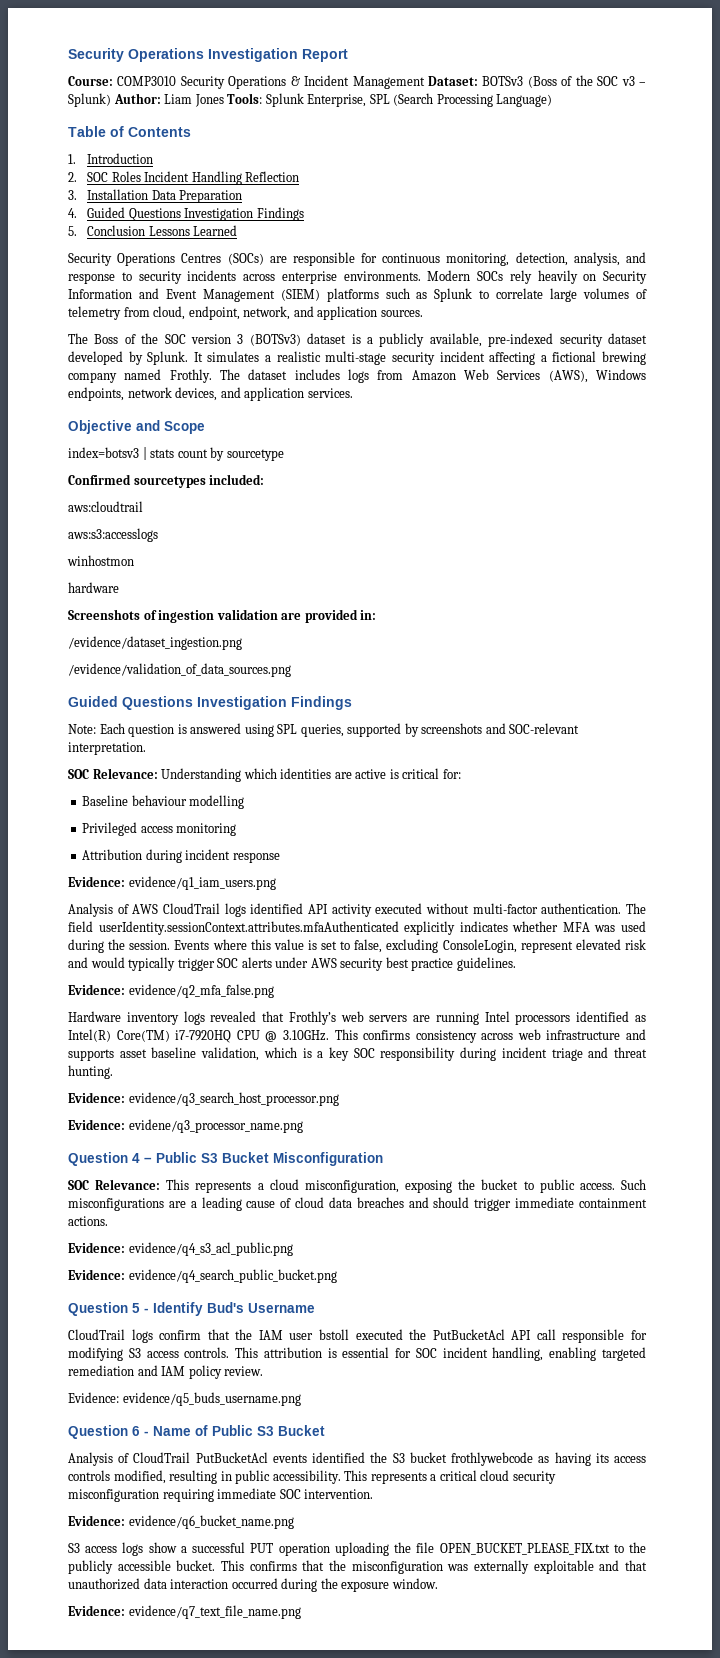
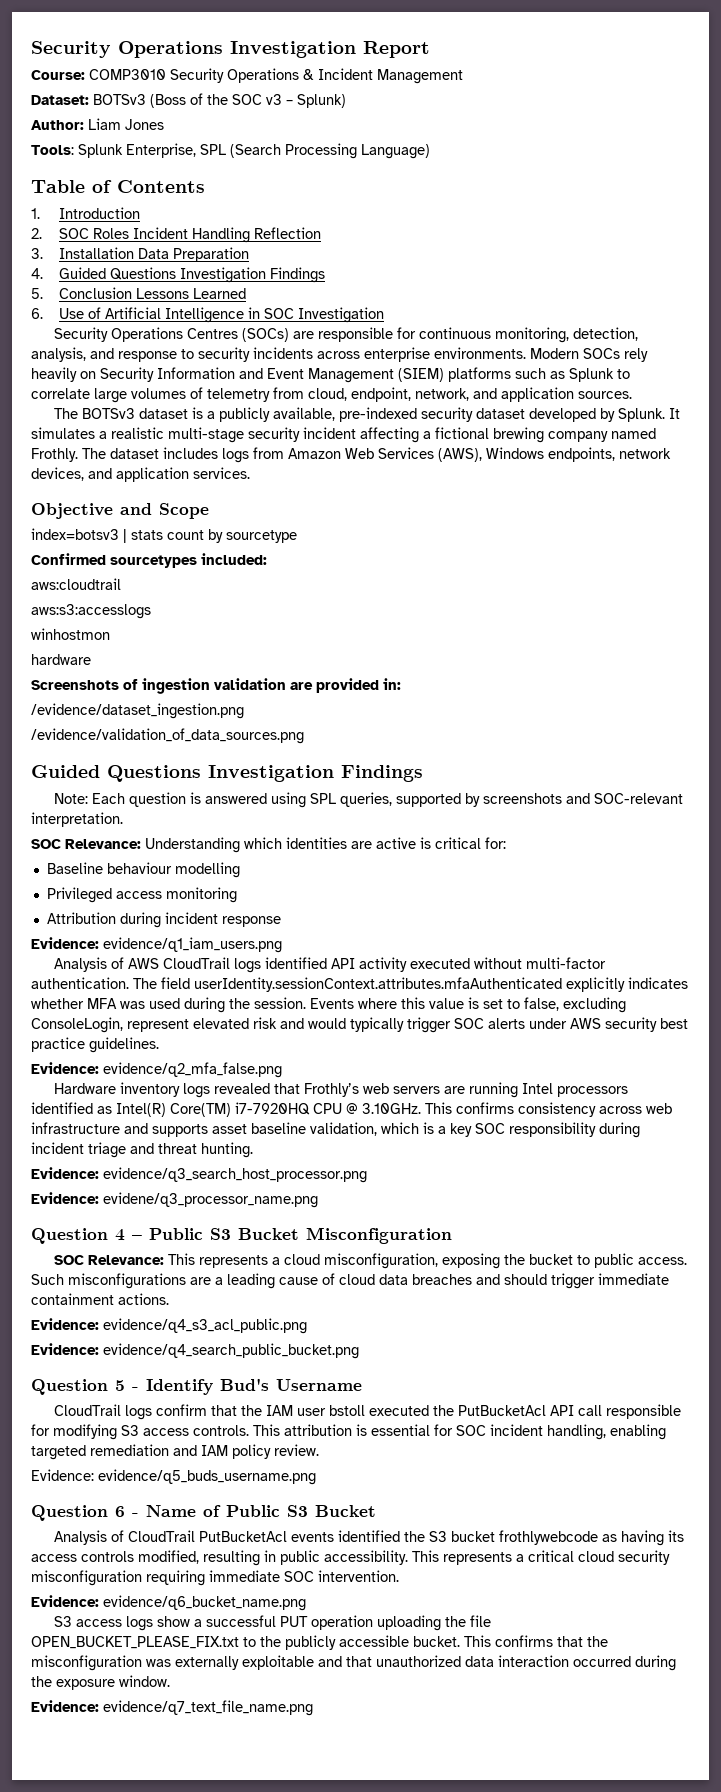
(425, 82) none -> (463, 76) //
(111, 100) none -> (346, 101) //
(224, 100) none -> (164, 124) //
(238, 230) none -> [31,307,384,323] // 6. Use of Artificial Intelligence in SOC Investigation
[94,333,301,346] Boss of the SOC version 3 (BOTSv3) -> [82,408,136,419] BOTSv3

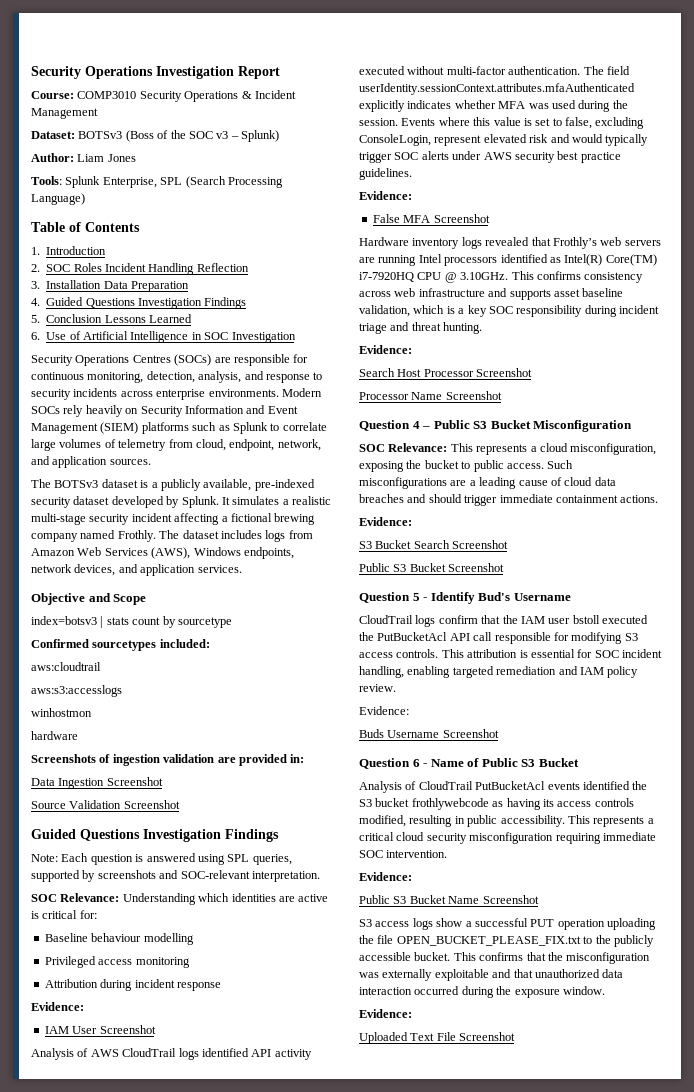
[31,703,244,719] [31,728,304,744] /evidence/dataset_ingestion.png // /evidence/validation_of_data_sources.png -> [31,777,163,789] [31,800,180,809] Data Ingestion Screenshot // Source Validation Screenshot
[103,937,282,953] evidence/q1_iam_users.png -> [44,1025,156,1034] // IAM User Screenshot
[103,1062,282,1078] evidence/q2_mfa_false.png -> [372,214,490,223] // False MFA Screenshot
[103,1167,367,1183] [31,1192,318,1208] evidence/q3_search_host_processor.png // Evidence: evidene/q3_processor_name.png -> [359,368,533,377] [359,391,502,400] // Search Host Processor Screenshot // Processor Name Screenshot
[103,1318,307,1334] [31,1343,359,1359] evidence/q4_s3_acl_public.png // Evidence: evidence/q4_search_public_bucket.png -> [359,540,509,549] [359,563,505,572] // S3 Bucket Search Screenshot // Public S3 Bucket Screenshot
[98,1469,316,1485] evidence/q5_buds_username.png -> [359,729,499,738] // Buds Username Screenshot
[103,1595,306,1611] evidence/q6_bucket_name.png -> [359,895,539,904] // Public S3 Bucket Name Screenshot
[103,1700,313,1716] evidence/q7_text_file_name.png -> [359,1032,516,1044] // Uploaded Text File Screenshot

